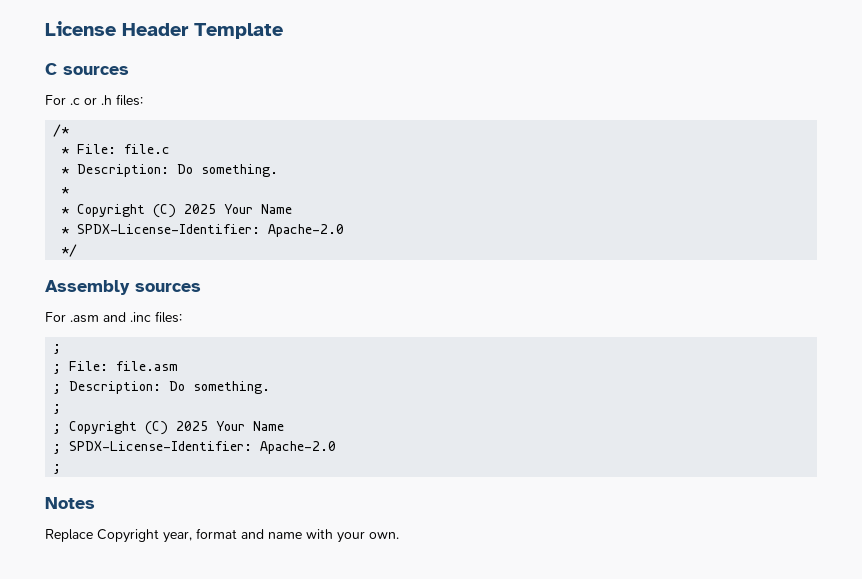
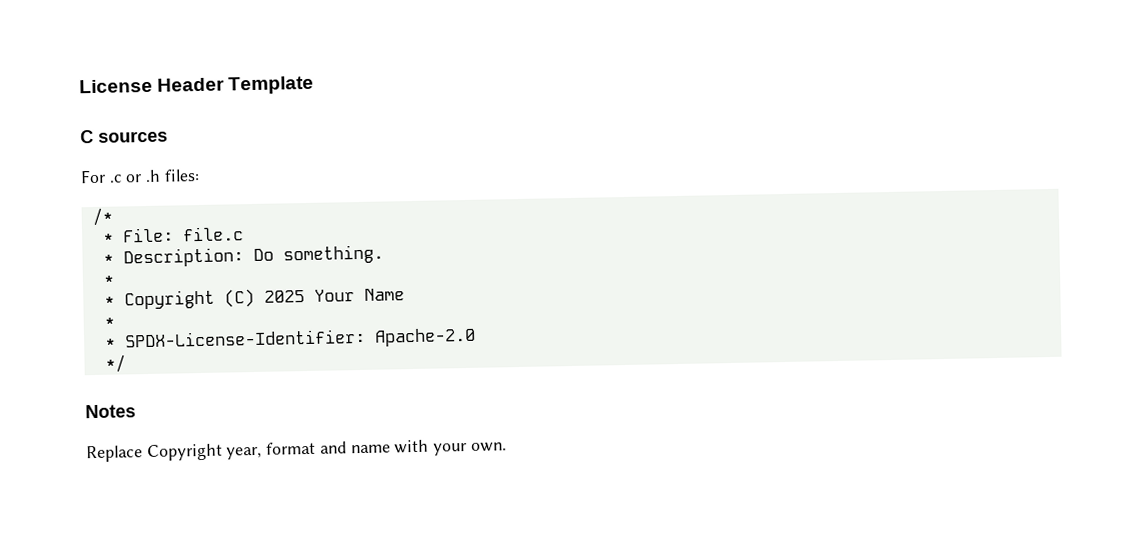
(70, 230) none -> [104,338,116,348] // *
[45,280,201,295] [45,311,182,323] [53,344,62,354] [53,361,179,374] [53,381,271,394] [53,404,62,414] [53,421,285,435] [53,441,337,454] [53,464,62,474] // Assembly sources // For .asm and .inc files: // ; // ; File: file.asm // ; Description: Do something. // ; // ; Copyright (C) 2025 Your Name // ; SPDX-License-Identifier: Apache-2.0 // ; -> (126, 363) none

